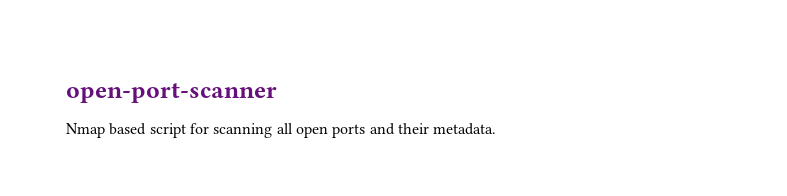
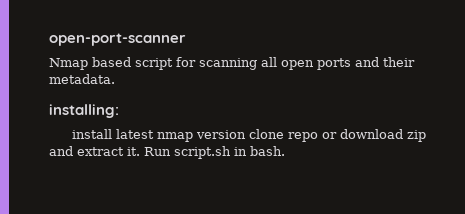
(497, 129) none -> [49,104,119,118] [71,129,426,142] [49,146,285,159] // installing: // install latest nmap version clone repo or download zip and extract it. Run script.sh in bash.

